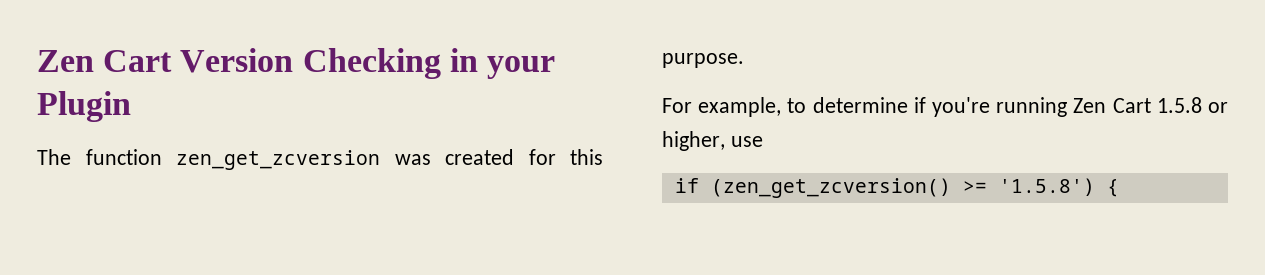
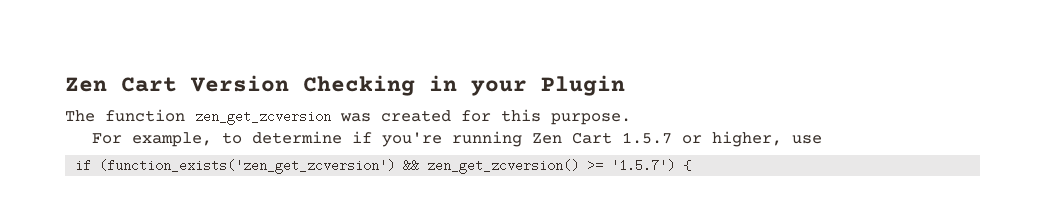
[1156,97,1202,113] 1.5.8 -> [621,132,672,144] 1.5.7
[710,178,1095,198] (zen_get_zcversion() >= '1.5.8') -> [99,159,676,174] (function_exists('zen_get_zcversion') && zen_get_zcversion() >= '1.5.7')

